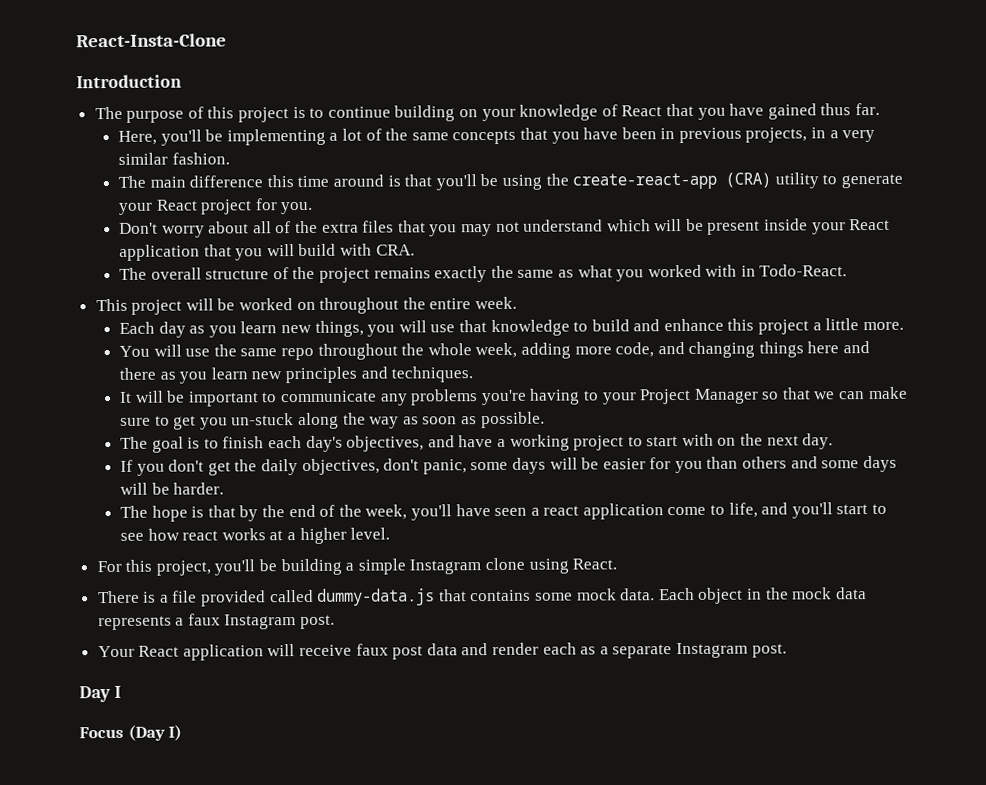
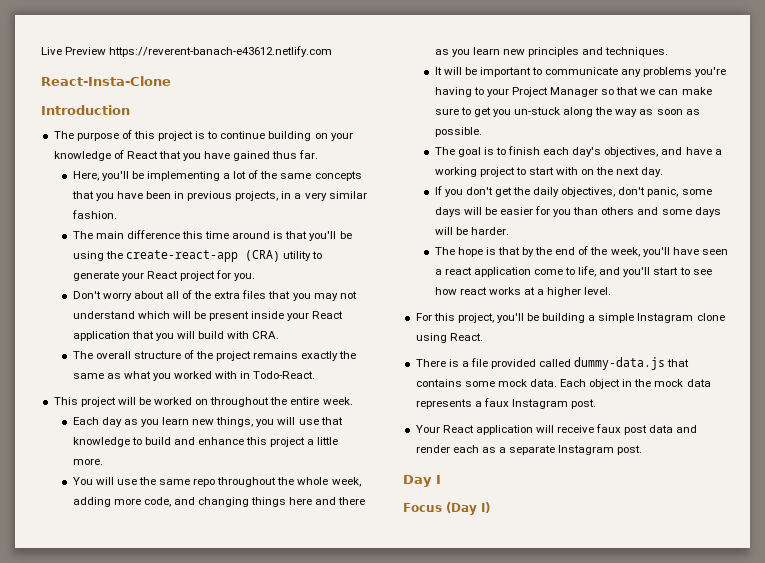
(76, 40) none -> [41,46,333,57] Live Preview https://reverent-banach-e43612.netlify.com //

